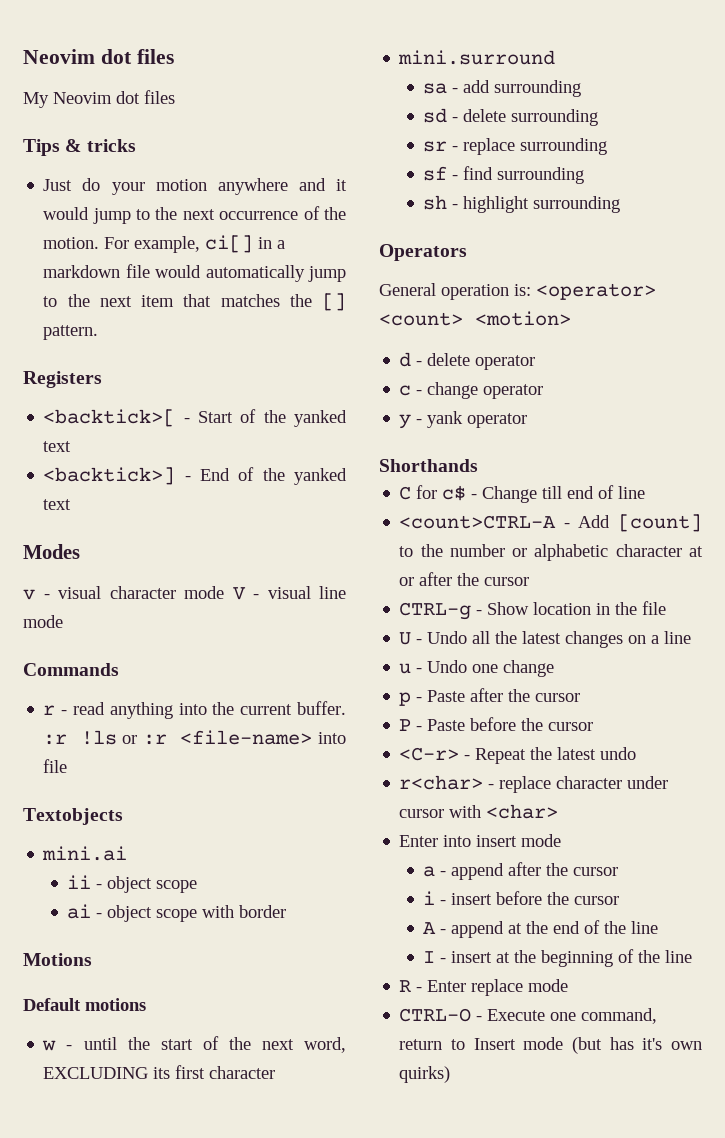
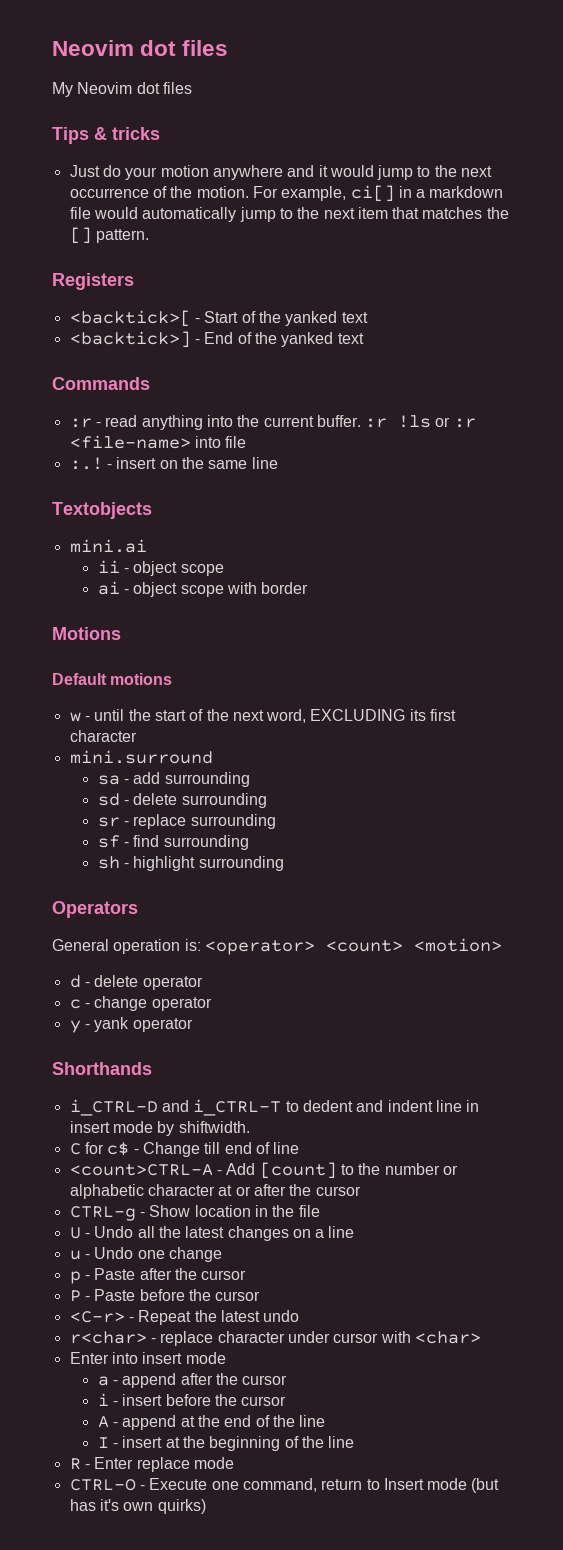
[23,544,80,559] [23,586,346,600] [23,615,63,628] // Modes // v - visual character mode V - visual line mode -> (364, 338) none
[43,705,56,715] r -> [69,418,92,428] :r
(68, 766) none -> [69,457,278,470] // :.! - insert on the same line
(478, 465) none -> [69,1099,480,1116] [69,1121,250,1136] // i_CTRL-D and i_CTRL-T to dedent and indent line in insert mode by shiftwidth.

